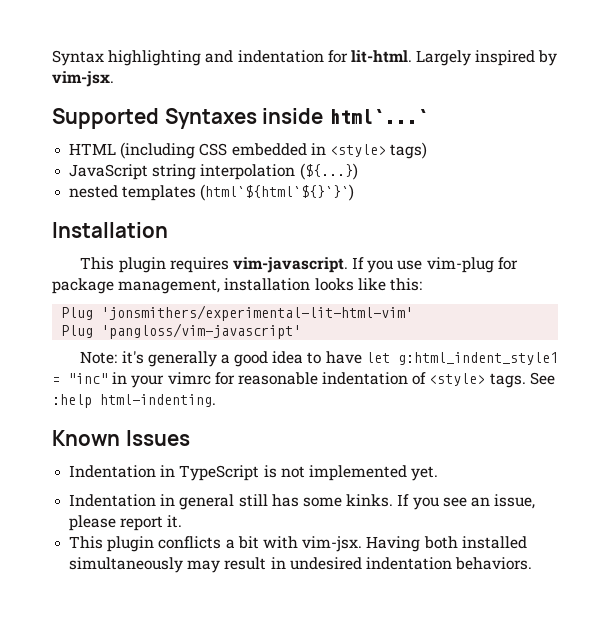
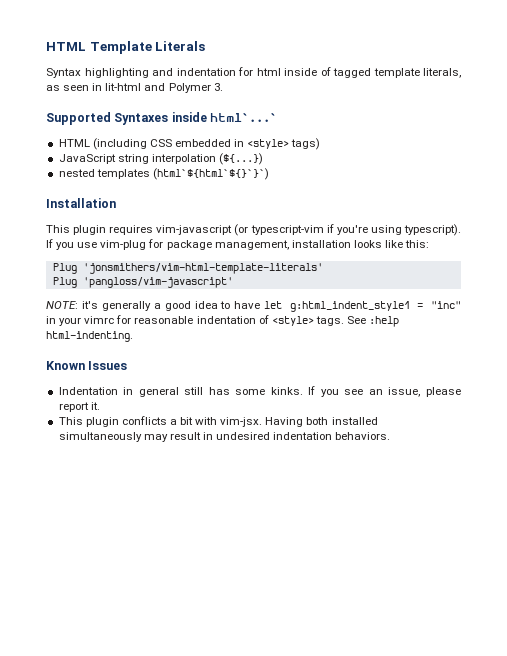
(52, 58) none -> [46,41,206,54] HTML Template Literals //
[350,50,558,66] [52,71,114,87] lit-html. Largely inspired by vim-jsx. -> [256,67,461,78] [46,83,223,93] html inside of tagged template literals, as seen in lit-html and Polymer 3.
[232,257,348,273] vim-javascript. -> [156,224,461,236] vim-javascript (or typescript-vim if you're using typescript).
[101,305,414,321] 'jonsmithers/experimental-lit-html-vim' -> [82,263,323,274] 'jonsmithers/vim-html-template-literals'
[80,351,118,364] Note: -> [46,301,78,309] NOTE:
[69,465,439,481] // Indentation in TypeScript is not implemented yet. -> (128, 365) none

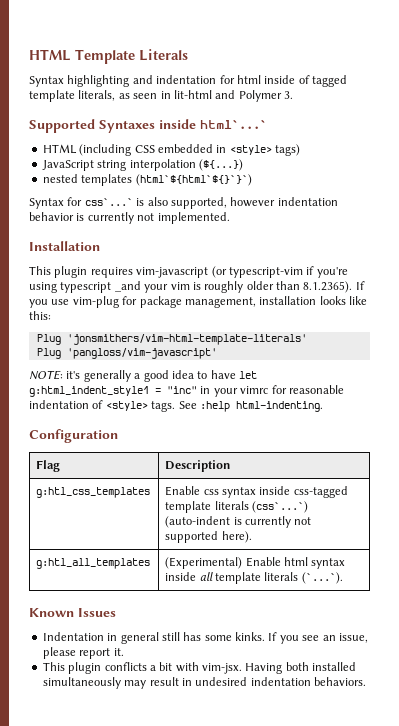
(269, 174) none -> [29,197,338,209] [29,212,230,224] // Syntax for css`...` is also supported, however indentation behavior is currently not implemented.
[403,224,461,236] typescript). -> [60,281,353,293] typescript _and your vim is roughly older than 8.1.2365).
(133, 336) none -> [29,429,118,443] [36,460,61,472] [165,460,232,472] [36,487,151,498] [165,486,348,498] [165,501,309,513] [165,516,312,528] [165,531,252,543] [36,558,151,569] [165,557,346,569] [165,572,343,584] // Configuration // Flag | Description // g:htl_css_templates | Enable css syntax inside css-tagged template literals (css`...`) (auto-indent is currently not supported here). // g:htl_all_templates | (Experimental) Enable html syntax inside all template literals (`...`).

